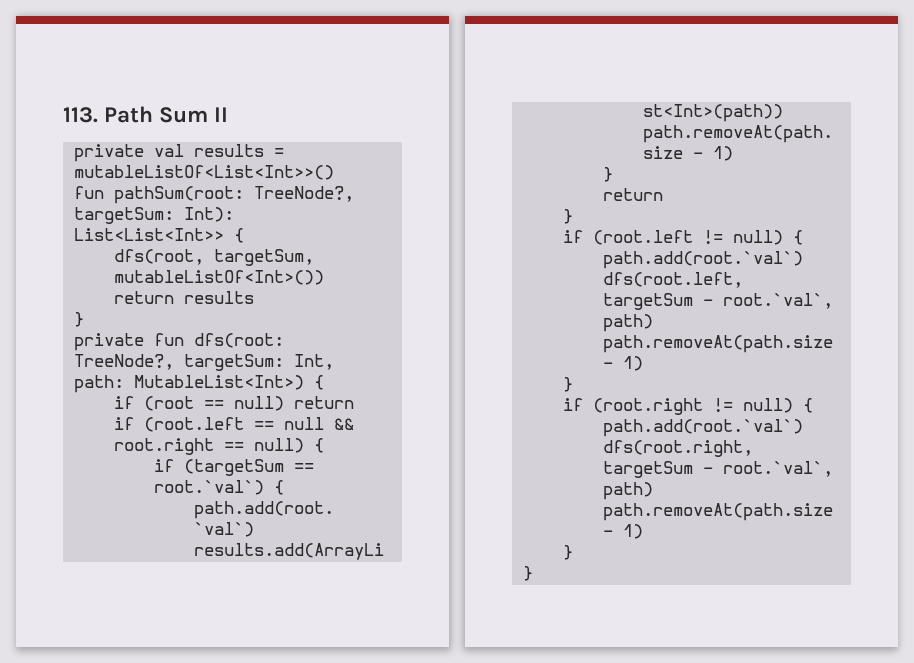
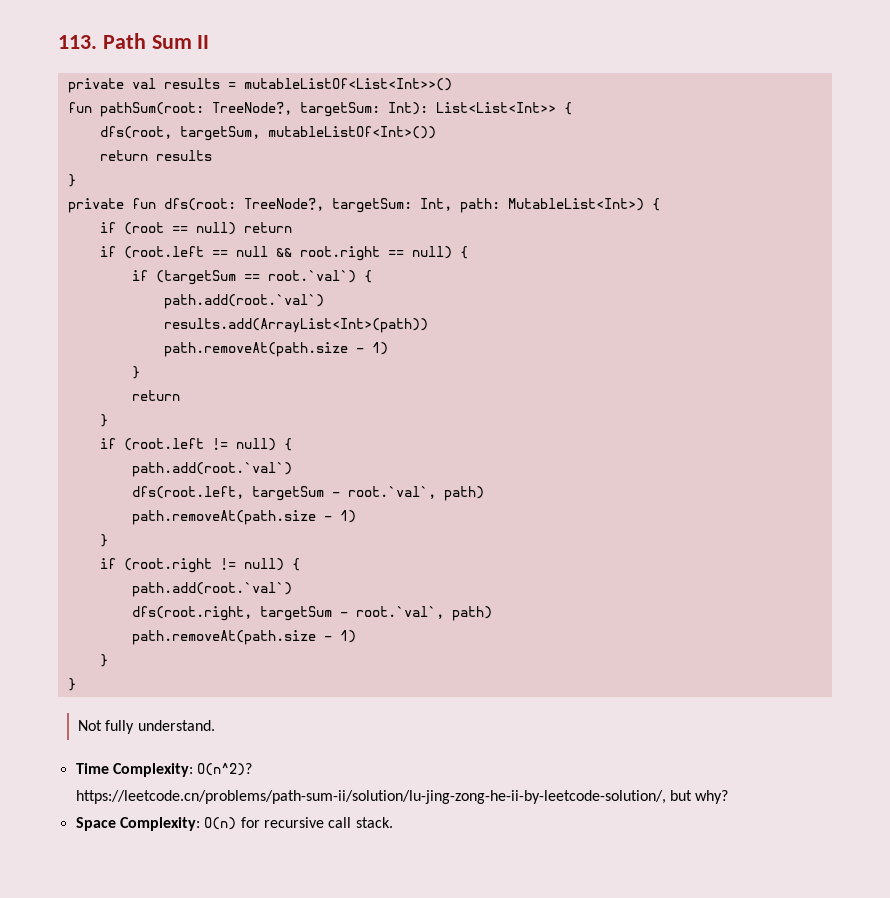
(534, 573) none -> [77,720,215,734] [75,763,253,777] [75,790,729,804] [75,817,393,831] // Not fully understand. // Time Complexity: O(n^2)? https://leetcode.cn/problems/path-sum-ii/solution/lu-jing-zong-he-ii-by-leetcode-solution/, but why? // Space Complexity: O(n) for recursive call stack.

